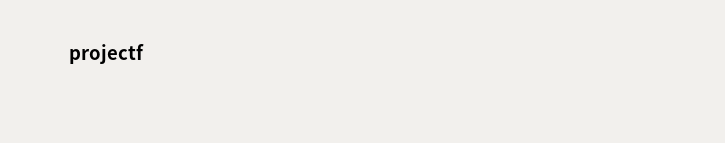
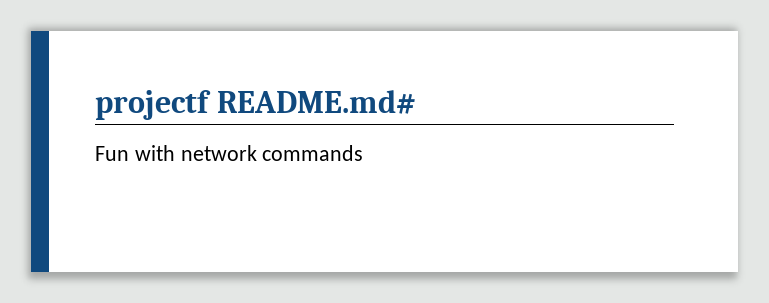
(144, 54) none -> [216,90,416,114] [95,145,364,161] README.md# // Fun with network commands

